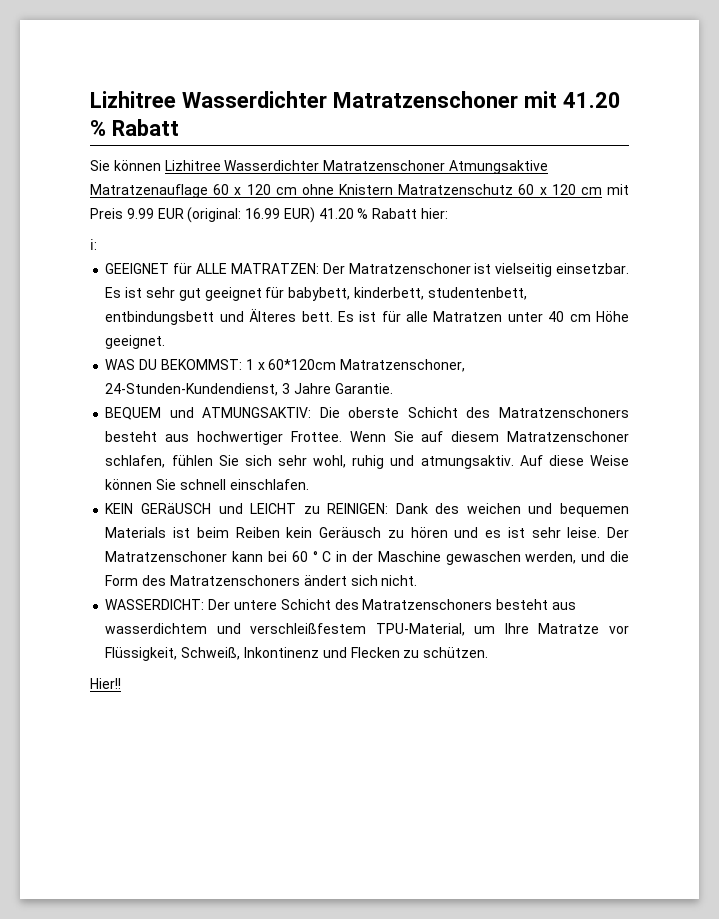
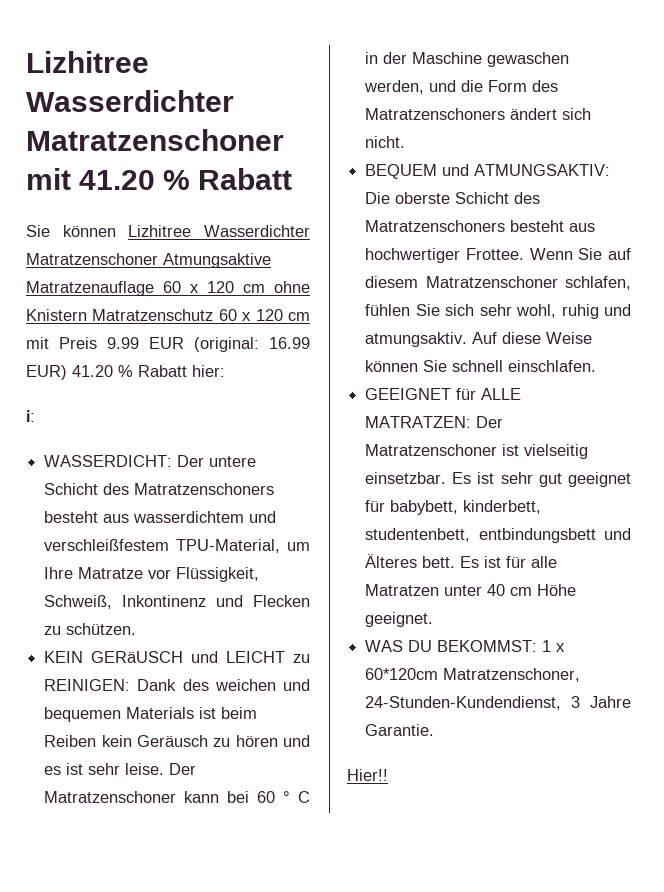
(97, 244) none -> [44,455,257,467] [44,483,275,495] [44,511,277,523] [44,539,310,553] [44,567,260,582] [44,595,311,609] [44,623,137,635] [44,651,310,663] [44,679,310,691] [44,707,258,722] [44,735,310,747] [44,763,197,775] [44,791,311,803] [365,52,570,67] [364,80,559,94] [365,108,592,120] [365,136,406,148] [365,164,611,179] [365,192,541,204] [365,220,596,232] [365,248,631,263] [365,276,631,290] [365,304,631,319] [365,332,593,347] [365,360,597,372] // WASSERDICHT: Der untere Schicht des Matratzenschoners besteht aus wasserdichtem und verschleißfestem TPU-Material, um Ihre Matratze vor Flüssigkeit, Schweiß, Inkontinenz und Flecken zu schützen. // KEIN GERäUSCH und LEICHT zu REINIGEN: Dank des weichen und bequemen Materials ist beim Reiben kein Geräusch zu hören und es ist sehr leise. Der Matratzenschoner kann bei 60 ° C in der Maschine gewaschen werden, und die Form des Matratzenschoners ändert sich nicht. // BEQUEM und ATMUNGSAKTIV: Die oberste Schicht des Matratzenschoners besteht aus hochwertiger Frottee. Wenn Sie auf diesem Matratzenschoner schlafen, fühlen Sie sich sehr wohl, ruhig und atmungsaktiv. Auf diese Weise können Sie schnell einschlafen.
[105,407,629,420] [105,431,629,445] [105,455,629,469] [105,479,309,490] [105,503,629,517] [105,527,629,538] [105,551,629,565] [105,575,418,586] [105,599,576,610] [105,623,630,636] [105,647,489,661] // BEQUEM und ATMUNGSAKTIV: Die oberste Schicht des Matratzenschoners besteht aus hochwertiger Frottee. Wenn Sie auf diesem Matratzenschoner schlafen, fühlen Sie sich sehr wohl, ruhig und atmungsaktiv. Auf diese Weise können Sie schnell einschlafen. // KEIN GERäUSCH und LEICHT zu REINIGEN: Dank des weichen und bequemen Materials ist beim Reiben kein Geräusch zu hören und es ist sehr leise. Der Matratzenschoner kann bei 60 ° C in der Maschine gewaschen werden, und die Form des Matratzenschoners ändert sich nicht. // WASSERDICHT: Der untere Schicht des Matratzenschoners besteht aus wasserdichtem und verschleißfestem TPU-Material, um Ihre Matratze vor Flüssigkeit, Schweiß, Inkontinenz und Flecken zu schützen. -> (435, 730) none

